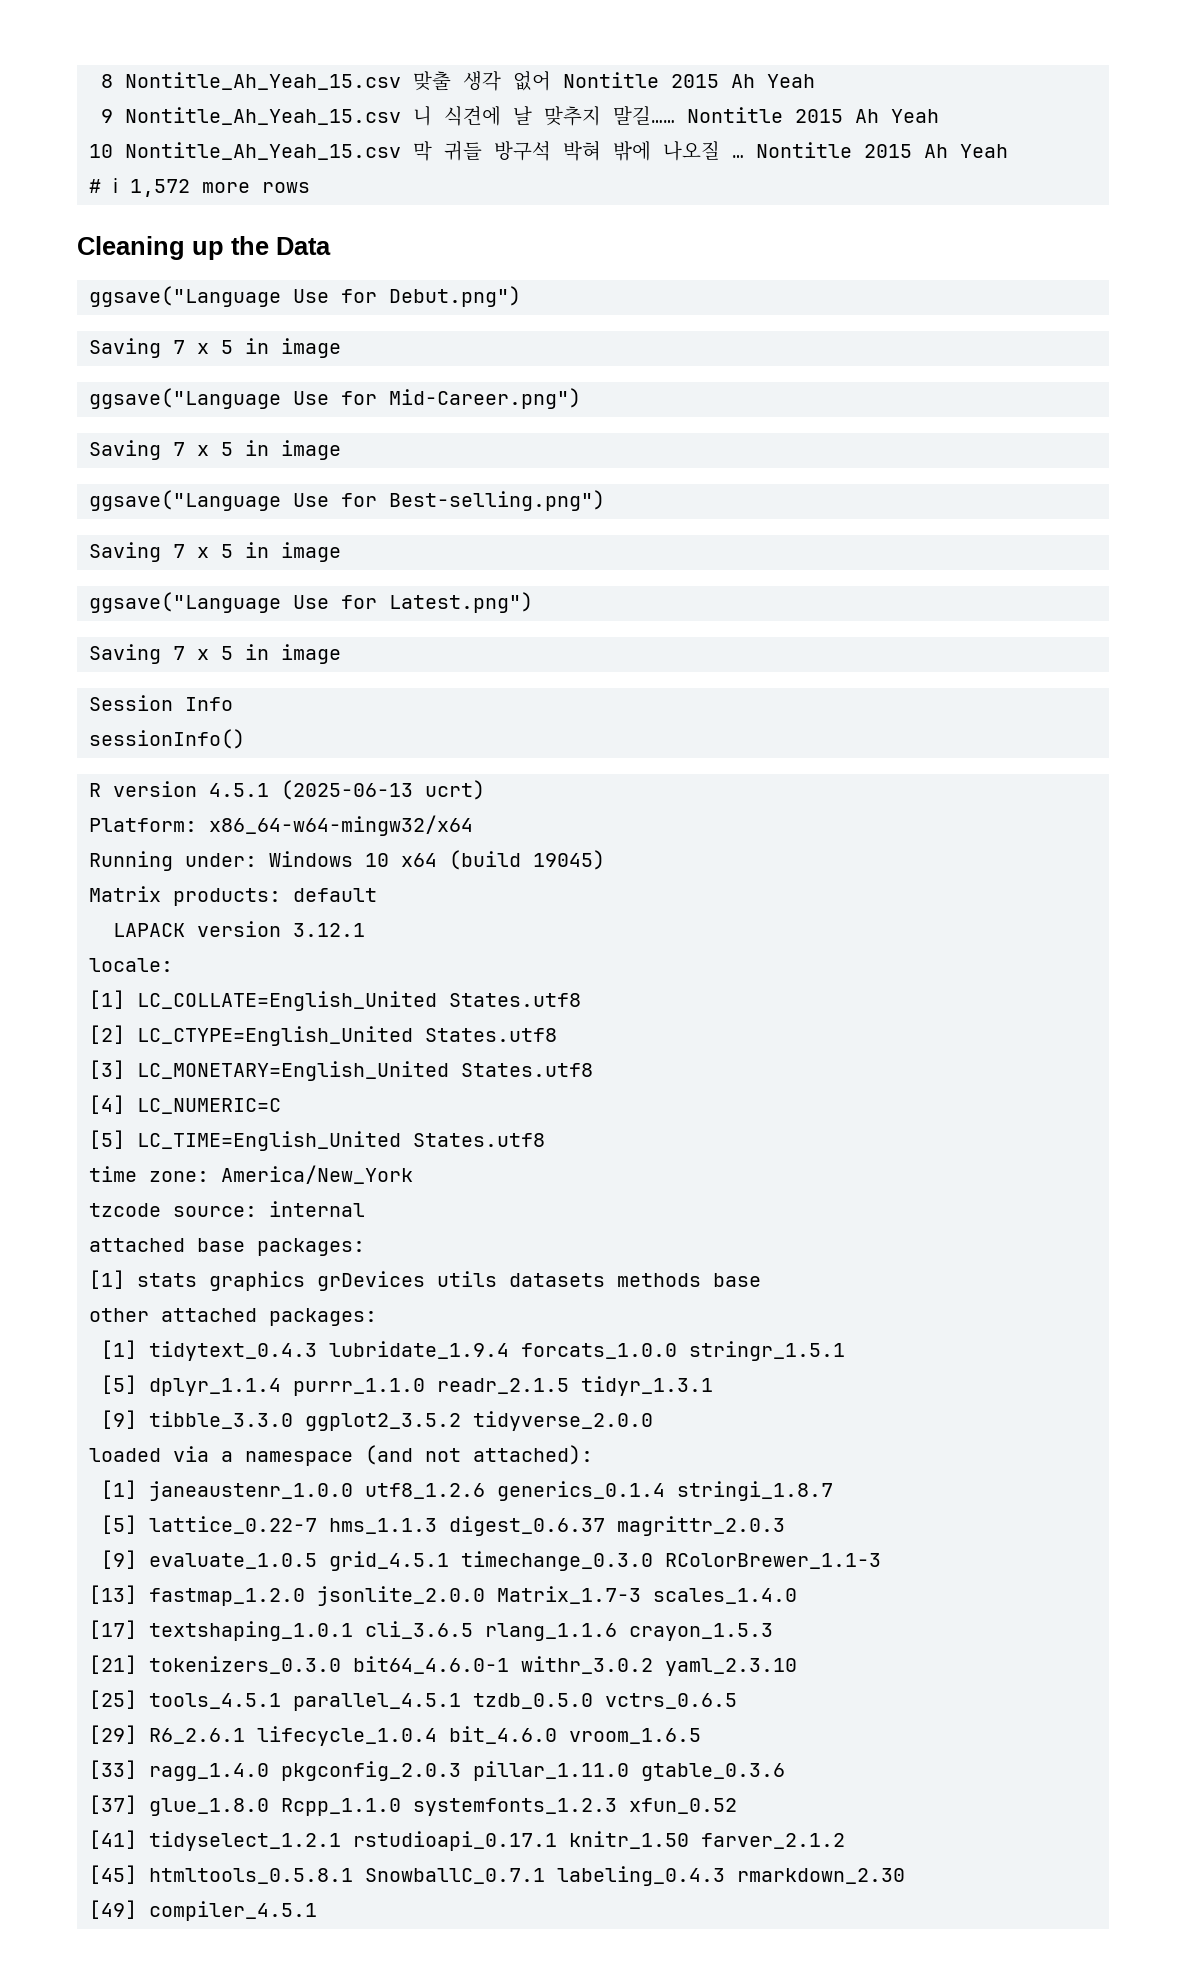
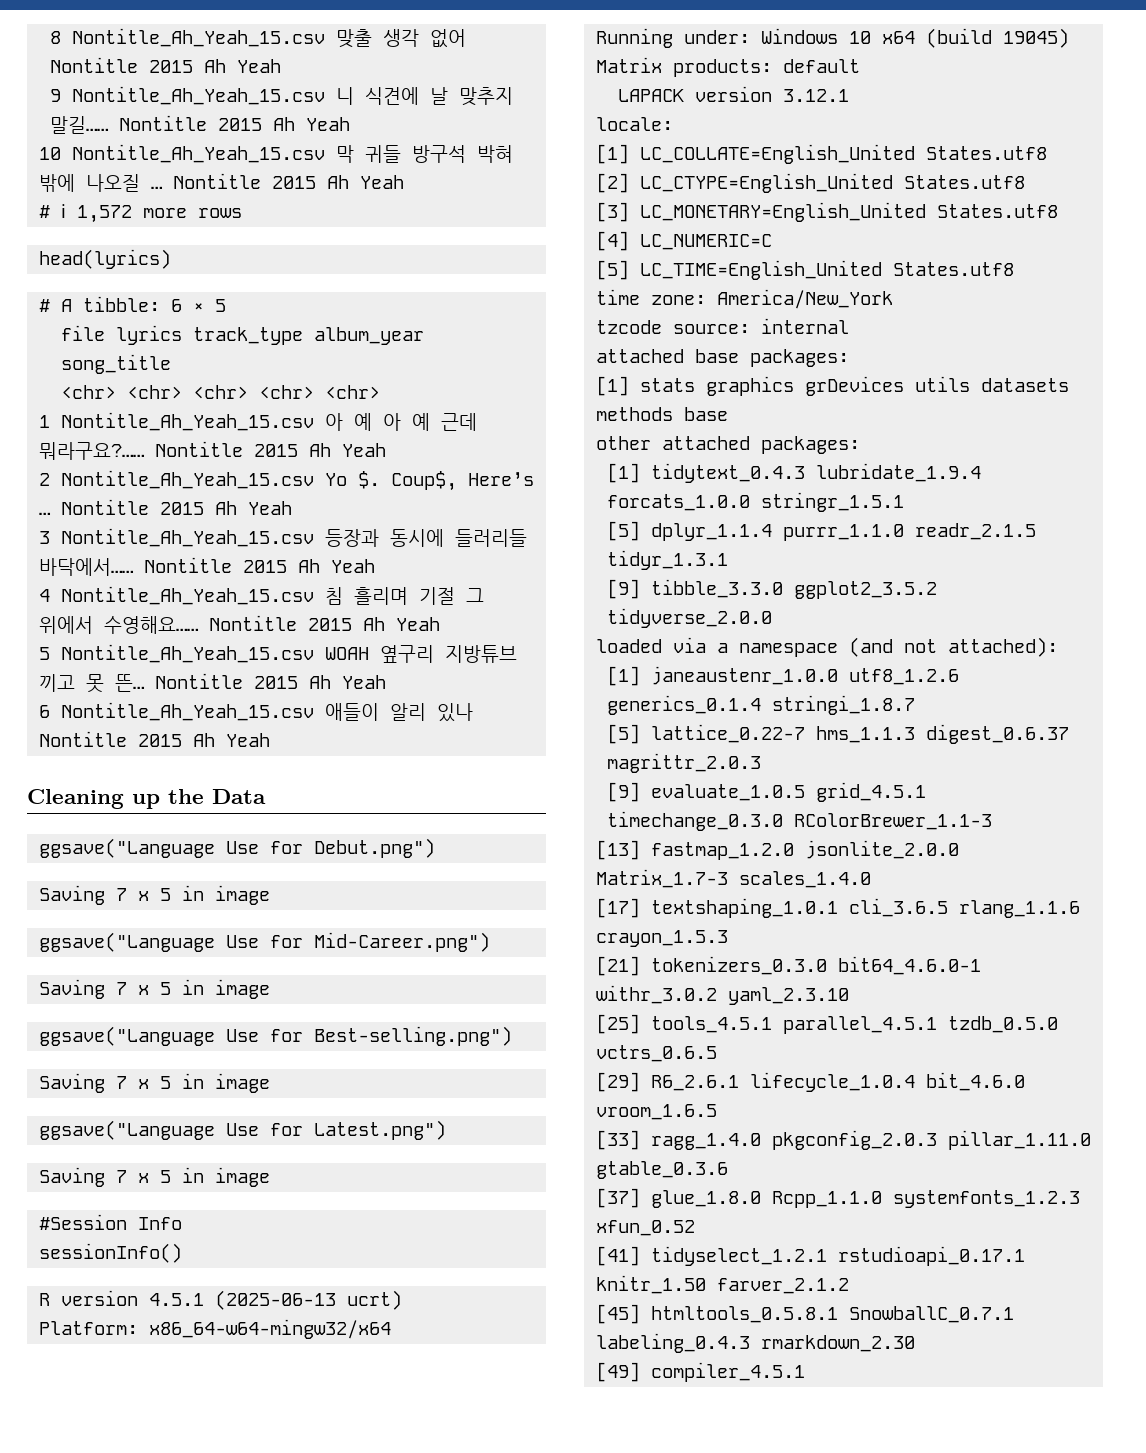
(311, 187) none -> [39,249,171,269] [39,296,226,312] [61,325,424,345] [61,354,171,374] [61,385,380,399] [39,412,477,431] [39,441,386,460] [39,470,534,491] [39,499,292,515] [39,528,527,547] [39,557,375,576] [39,586,484,605] [39,615,440,634] [39,644,517,663] [39,673,386,693] [39,702,473,722] [39,731,270,747] // head(lyrics) // # A tibble: 6 × 5 // file lyrics track_type album_year song_title // <chr> <chr> <chr> <chr> <chr> // 1 Nontitle_Ah_Yeah_15.csv 아 예 아 예 근데 뭐라구요?…… Nontitle 2015 Ah Yeah // 2 Nontitle_Ah_Yeah_15.csv Yo $. Coup$, Here’s … Nontitle 2015 Ah Yeah // 3 Nontitle_Ah_Yeah_15.csv 등장과 동시에 들러리들 바닥에서…… Nontitle 2015 Ah Yeah // 4 Nontitle_Ah_Yeah_15.csv 침 흘리며 기절 그 위에서 수영해요…… Nontitle 2015 Ah Yeah // 5 Nontitle_Ah_Yeah_15.csv WOAH 옆구리 지방튜브 끼고 못 뜬… Nontitle 2015 Ah Yeah // 6 Nontitle_Ah_Yeah_15.csv 애들이 알리 있나 Nontitle 2015 Ah Yeah
[89,695,174,711] Session -> [39,1214,127,1230] #Session

